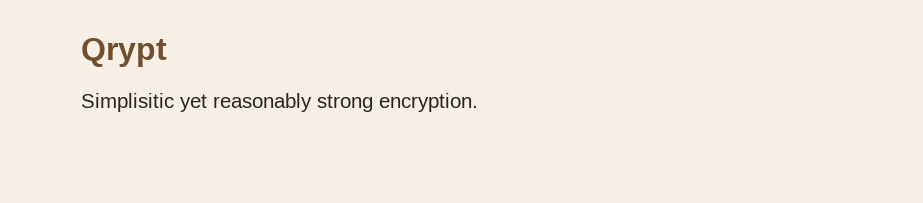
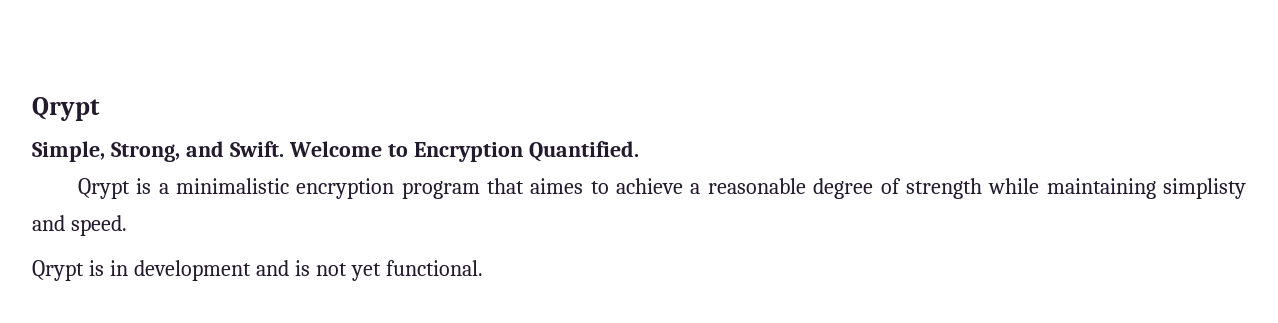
[81,93,478,112] Simplisitic yet reasonably strong encryption. -> [32,141,639,162] [77,178,1247,199] [32,215,127,236] [32,260,483,281] Simple, Strong, and Swift. Welcome to Encryption Quantified. // Qrypt is a minimalistic encryption program that aimes to achieve a reasonable degree of strength while maintaining simplisty and speed. // Qrypt is in development and is not yet functional.

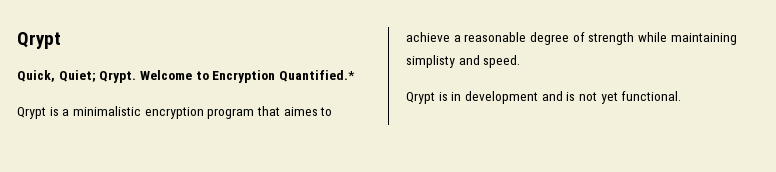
[32,141,284,162] Simple, Strong, and Swift. -> [17,70,137,83] Quick, Quiet; Qrypt.
[528,141,639,162] Quantified. -> [278,70,355,82] Quantified.*

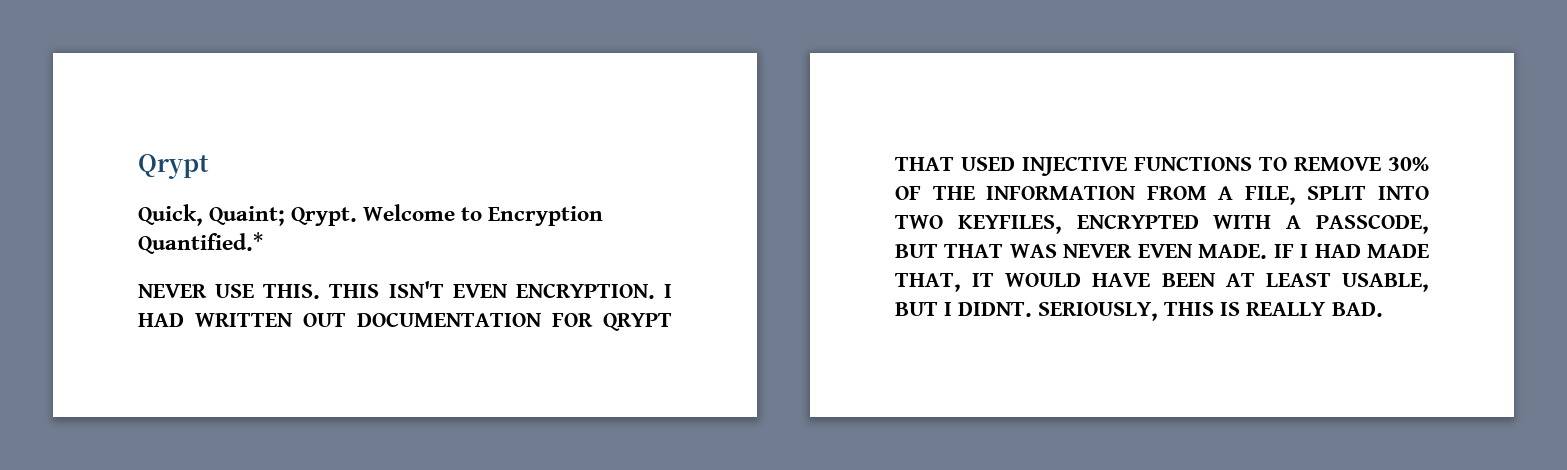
[58,70,96,82] Quiet; -> [209,206,286,226] Quaint;
[17,106,333,119] [406,32,737,45] [406,55,521,68] [406,91,682,104] Qrypt is a minimalistic encryption program that aimes to achieve a reasonable degree of strength while maintaining simplisty and speed. // Qrypt is in development and is not yet functional. -> [138,281,672,299] [138,312,672,331] [895,156,1429,176] [895,186,1429,205] [895,214,1429,234] [895,244,1429,259] [895,273,1429,292] [895,302,1383,321] NEVER USE THIS. THIS ISN'T EVEN ENCRYPTION. I HAD WRITTEN OUT DOCUMENTATION FOR QRYPT THAT USED INJECTIVE FUNCTIONS TO REMOVE 30% OF THE INFORMATION FROM A FILE, SPLIT INTO TWO KEYFILES, ENCRYPTED WITH A PASSCODE, BUT THAT WAS NEVER EVEN MADE. IF I HAD MADE THAT, IT WOULD HAVE BEEN AT LEAST USABLE, BUT I DIDNT. SERIOUSLY, THIS IS REALLY BAD.

